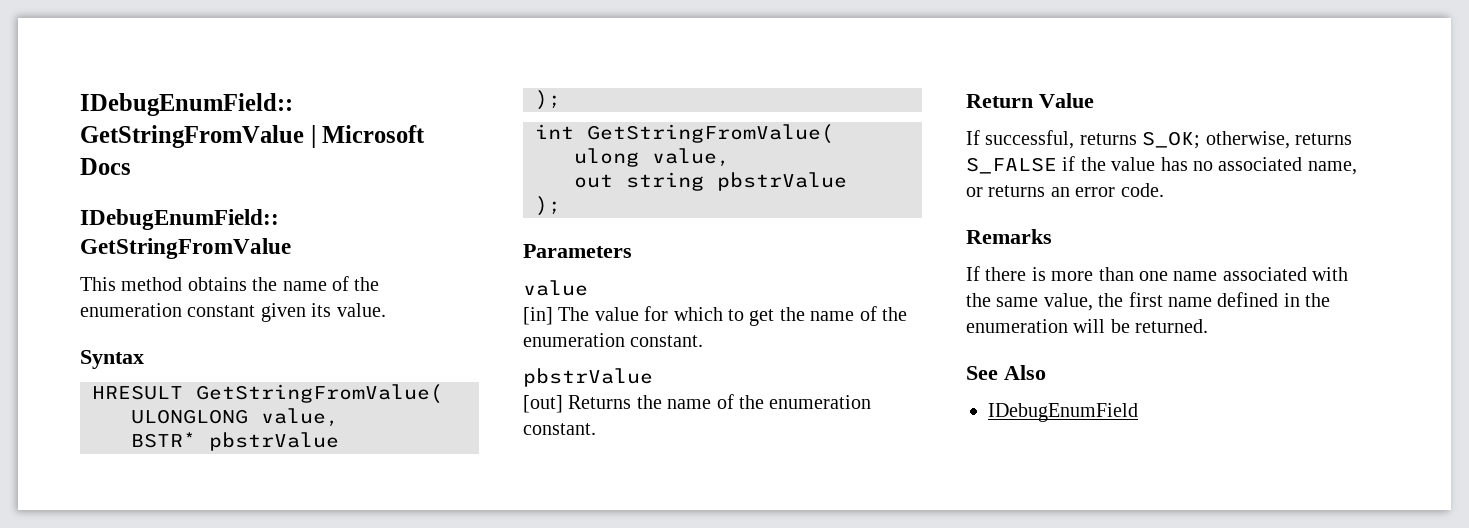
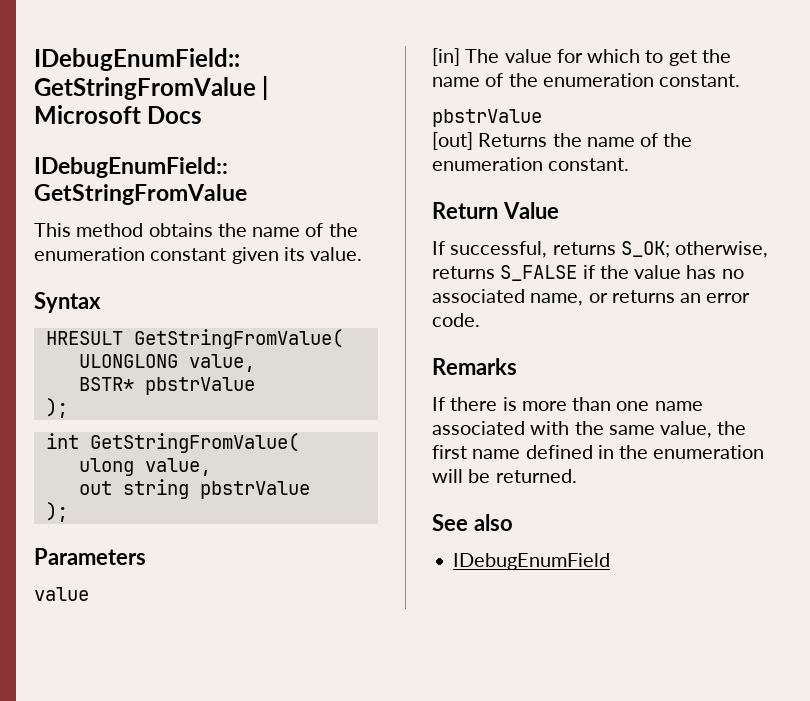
[1004,365,1046,380] Also -> [473,514,513,531] also

